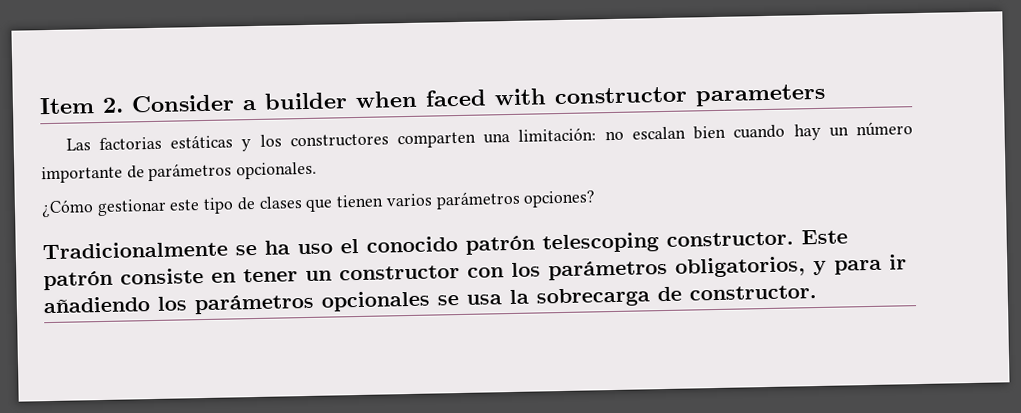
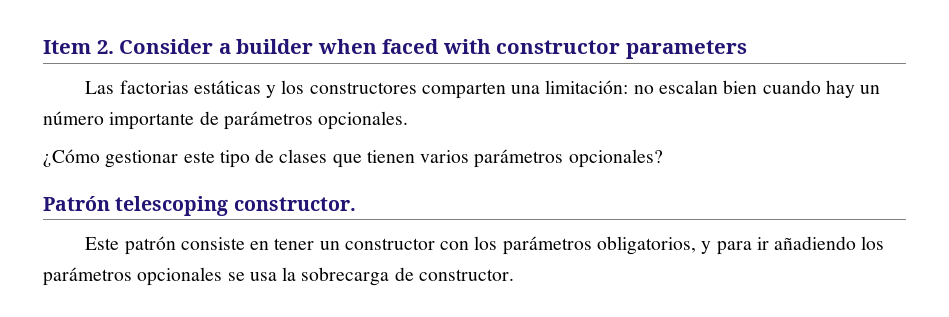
[523,190,597,208] [42,235,535,260] opciones? // Tradicionalmente se ha uso el conocido patrón -> [568,149,663,168] [43,196,110,211] opcionales? // Patrón
(794, 239) none -> (356, 204) //

